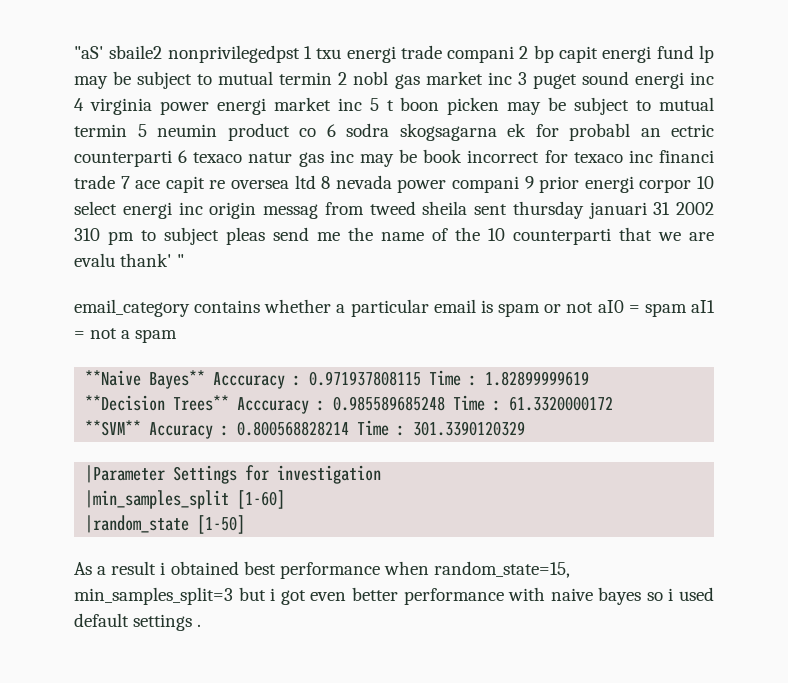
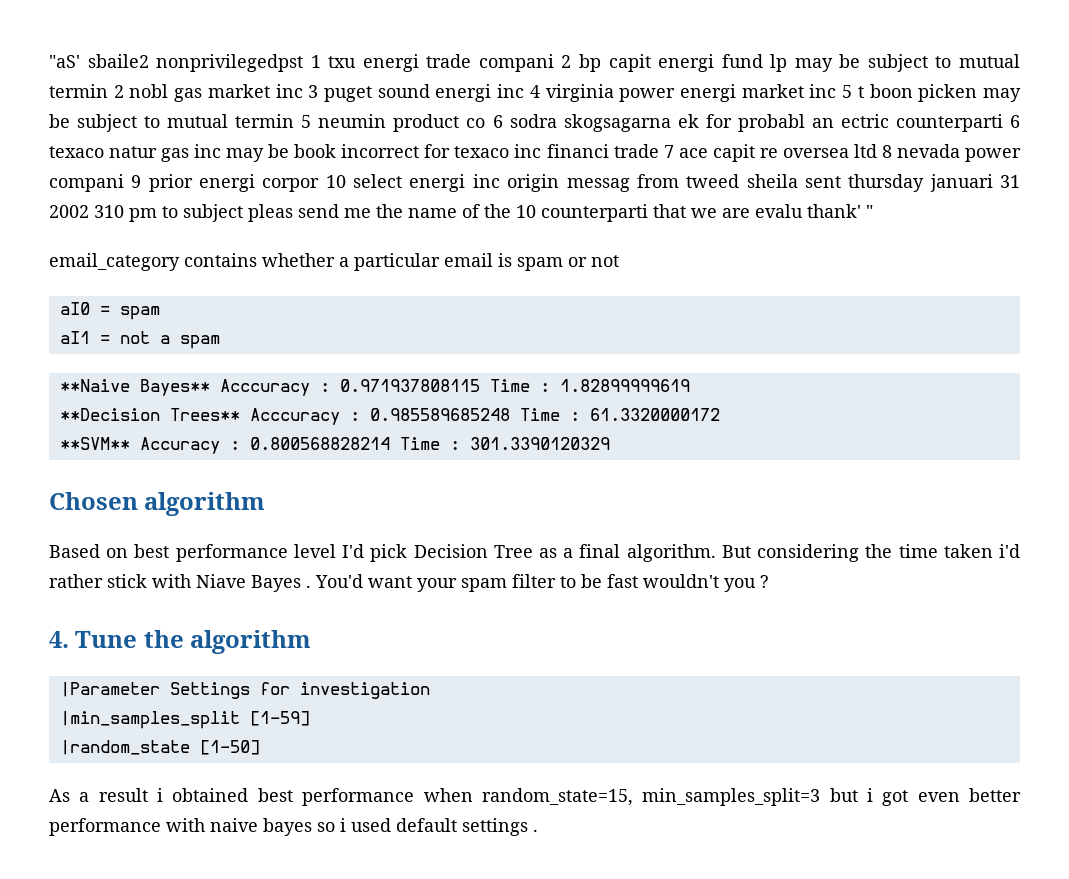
(594, 307) none -> (619, 261) //
(687, 310) none -> (160, 313) //
(526, 428) none -> [49,492,266,516] [49,544,1020,562] [49,574,769,592] [49,630,312,654] // Chosen algorithm // Based on best performance level I'd pick Decision Tree as a final algorithm. But considering the time taken i'd rather stick with Niave Bayes . You'd want your spam filter to be fast wouldn't you ? // 4. Tune the algorithm
[237,490,286,509] [1-60] -> [249,711,310,726] [1-59]

